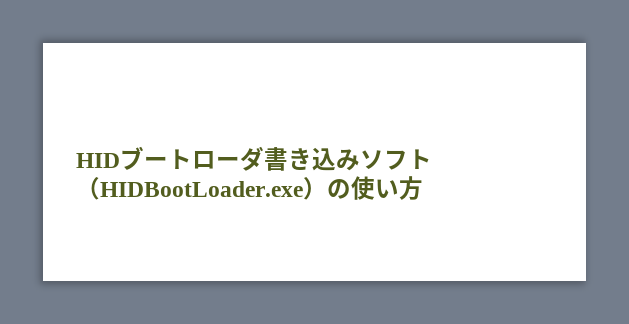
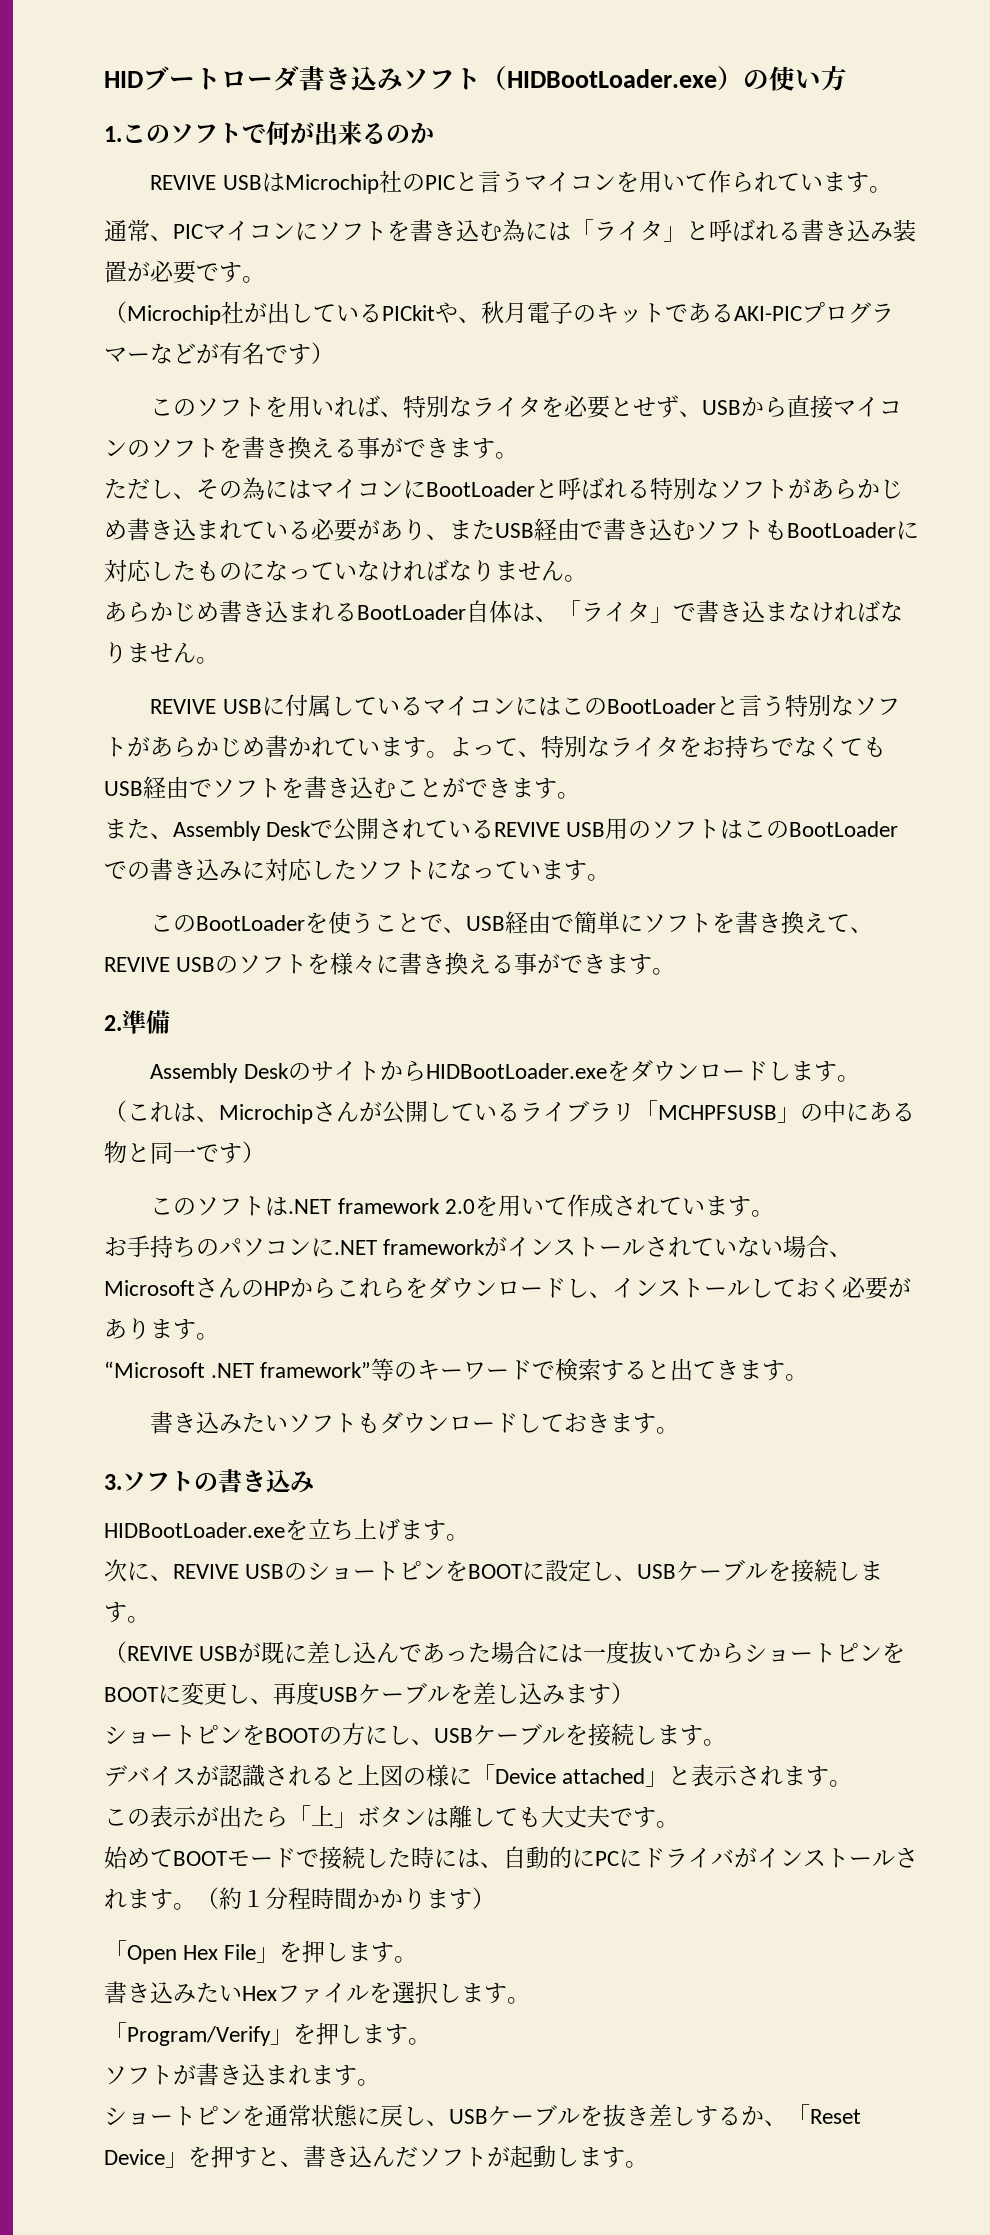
(423, 188) none -> [104,121,434,145] [150,170,892,194] [104,219,916,242] [104,260,265,284] [104,301,894,325] [104,342,334,365] [150,395,903,419] [104,436,518,459] [104,477,903,500] [104,518,919,542] [104,559,587,582] [104,600,903,623] [104,642,219,664] [150,694,900,717] [104,735,886,758] [104,776,580,799] [104,818,899,841] [104,858,610,881] [150,911,874,934] [104,952,676,975] [104,1010,170,1034] [150,1060,860,1083] [104,1100,915,1124] [104,1141,265,1164] [150,1194,774,1217] [104,1235,853,1258] [104,1276,911,1300] [104,1318,219,1340] [104,1358,809,1381] [150,1411,680,1434] [104,1469,314,1493] [104,1518,469,1541] [104,1559,884,1582] [104,1602,150,1623] [104,1641,906,1664] [104,1682,634,1705] [104,1723,726,1746] [104,1764,853,1787] [104,1805,679,1828] [104,1846,918,1869] [104,1887,495,1910] [104,1940,418,1964] [104,1981,530,2004] [104,2022,431,2046] [104,2063,380,2086] [104,2104,861,2127] [104,2145,648,2168] // 1.このソフトで何が出来るのか // REVIVE USBはMicrochip社のPICと言うマイコンを用いて作られています。 // 通常、PICマイコンにソフトを書き込む為には「ライタ」と呼ばれる書き込み装置が必要です。 // （Microchip社が出しているPICkitや、秋月電子のキットであるAKI-PICプログラマーなどが有名です） // このソフトを用いれば、特別なライタを必要とせず、USBから直接マイコンのソフトを書き換える事ができます。 // ただし、その為にはマイコンにBootLoaderと呼ばれる特別なソフトがあらかじめ書き込まれている必要があり、またUSB経由で書き込むソフトもBootLoaderに対応したものになっていなければなりません。 // あらかじめ書き込まれるBootLoader自体は、「ライタ」で書き込まなければなりません。 // REVIVE USBに付属しているマイコンにはこのBootLoaderと言う特別なソフトがあらかじめ書かれています。よって、特別なライタをお持ちでなくてもUSB経由でソフトを書き込むことができます。 // また、Assembly Deskで公開されているREVIVE USB用のソフトはこのBootLoaderでの書き込みに対応したソフトになっています。 // このBootLoaderを使うことで、USB経由で簡単にソフトを書き換えて、REVIVE USBのソフトを様々に書き換える事ができます。 // 2.準備 // Assembly DeskのサイトからHIDBootLoader.exeをダウンロードします。 // （これは、Microchipさんが公開しているライブラリ「MCHPFSUSB」の中にある物と同一です） // このソフトは.NET framework 2.0を用いて作成されています。 // お手持ちのパソコンに.NET frameworkがインストールされていない場合、MicrosoftさんのHPからこれらをダウンロードし、インストールしておく必要があります。 // “Microsoft .NET framework”等のキーワードで検索すると出てきます。 // 書き込みたいソフトもダウンロードしておきます。 // 3.ソフトの書き込み // HIDBootLoader.exeを立ち上げます。 // 次に、REVIVE USBのショートピンをBOOTに設定し、USBケーブルを接続します。 // （REVIVE USBが既に差し込んであった場合には一度抜いてからショートピンをBOOTに変更し、再度USBケーブルを差し込みます） // ショートピンをBOOTの方にし、USBケーブルを接続します。 // デバイスが認識されると上図の様に「Device attached」と表示されます。 // この表示が出たら「上」ボタンは離しても大丈夫です。 // 始めてBOOTモードで接続した時には、自動的にPCにドライバがインストールされます。（約１分程時間かかります） // 「Open Hex File」を押します。 // 書き込みたいHexファイルを選択します。 // 「Program/Verify」を押します。 // ソフトが書き込まれます。 // ショートピンを通常状態に戻し、USBケーブルを抜き差しするか、「Reset Device」を押すと、書き込んだソフトが起動します。

